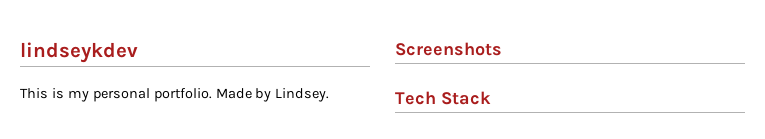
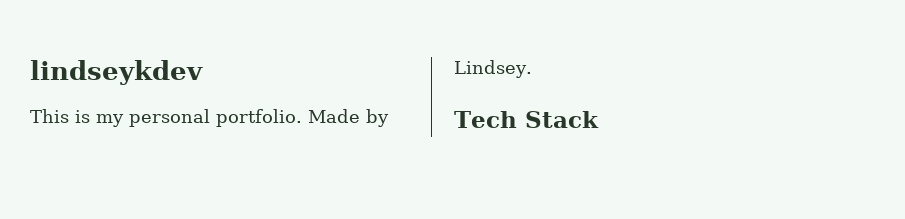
[395,42,502,56] // Screenshots -> (532, 69) none

